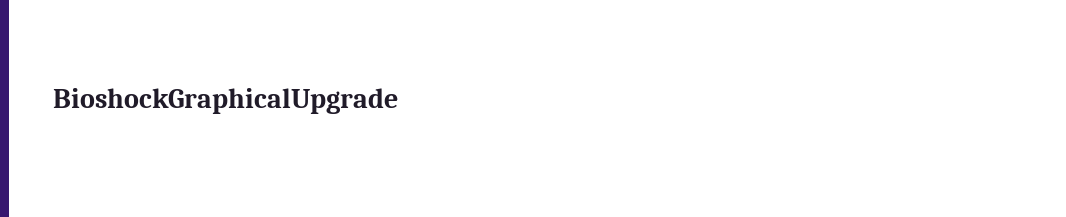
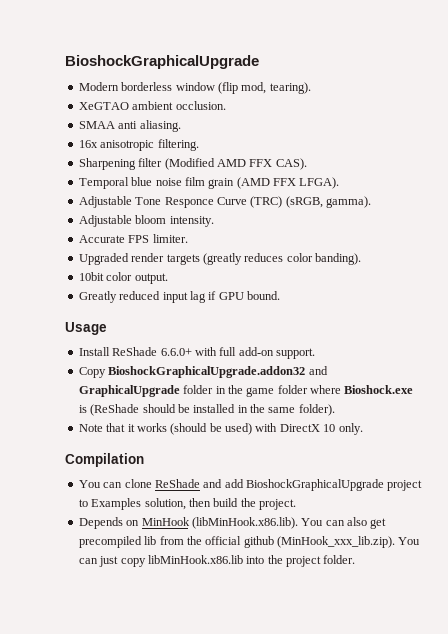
[53,88,398,114] BioshockGraphicalUpgrade -> [65,55,259,69] [78,82,311,94] [78,101,226,110] [78,120,181,132] [78,139,199,151] [78,158,307,170] [78,177,340,189] [78,196,371,208] [78,215,214,227] [78,234,188,243] [78,253,361,265] [78,272,168,284] [78,291,280,303] [65,322,107,335] [78,347,315,359] [78,366,328,378] [78,385,414,397] [78,404,335,416] [78,423,363,435] [65,453,144,467] [78,479,423,491] [78,498,296,510] [78,517,387,529] [78,536,421,548] [78,555,356,567] BioshockGraphicalUpgrade // Modern borderless window (flip mod, tearing). // XeGTAO ambient occlusion. // SMAA anti aliasing. // 16x anisotropic filtering. // Sharpening filter (Modified AMD FFX CAS). // Temporal blue noise film grain (AMD FFX LFGA). // Adjustable Tone Responce Curve (TRC) (sRGB, gamma). // Adjustable bloom intensity. // Accurate FPS limiter. // Upgraded render targets (greatly reduces color banding). // 10bit color output. // Greatly reduced input lag if GPU bound. // Usage // Install ReShade 6.6.0+ with full add-on support. // Copy BioshockGraphicalUpgrade.addon32 and GraphicalUpgrade folder in the game folder where Bioshock.exe is (ReShade should be installed in the same folder). // Note that it works (should be used) with DirectX 10 only. // Compilation // You can clone ReShade and add BioshockGraphicalUpgrade project to Examples solution, then build the project. // Depends on MinHook (libMinHook.x86.lib). You can also get precompiled lib from the official github (MinHook_xxx_lib.zip). You can just copy libMinHook.x86.lib into the project folder.

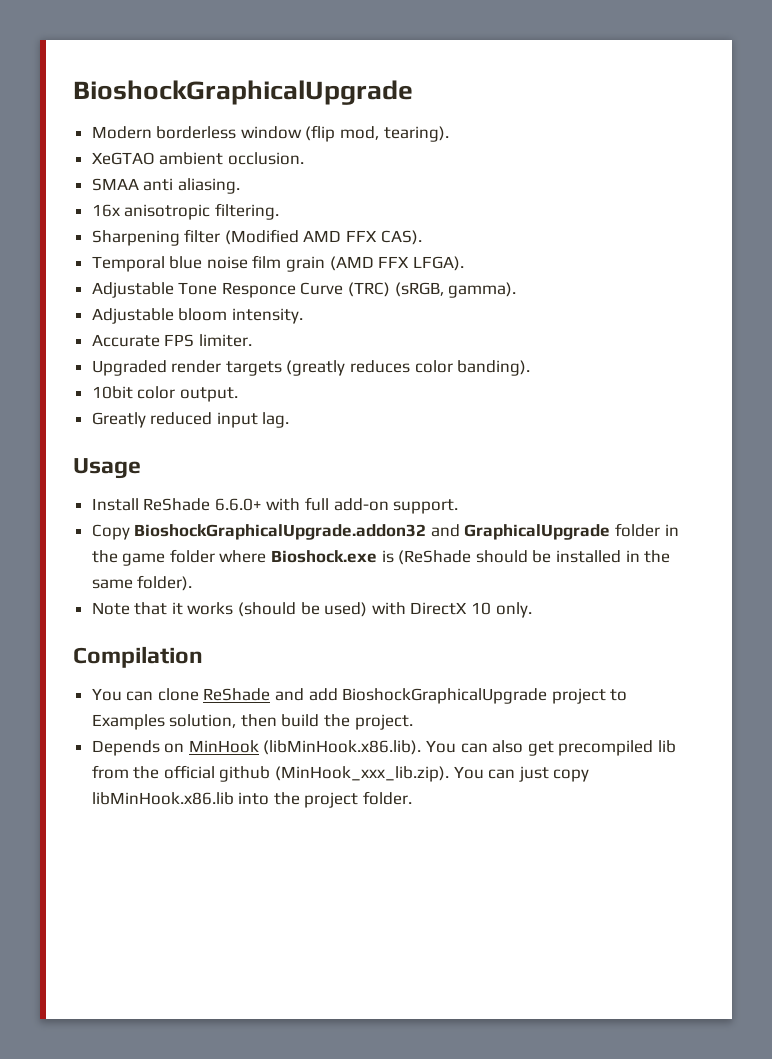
[189,291,280,303] lag if GPU bound. -> [262,412,290,428] lag.

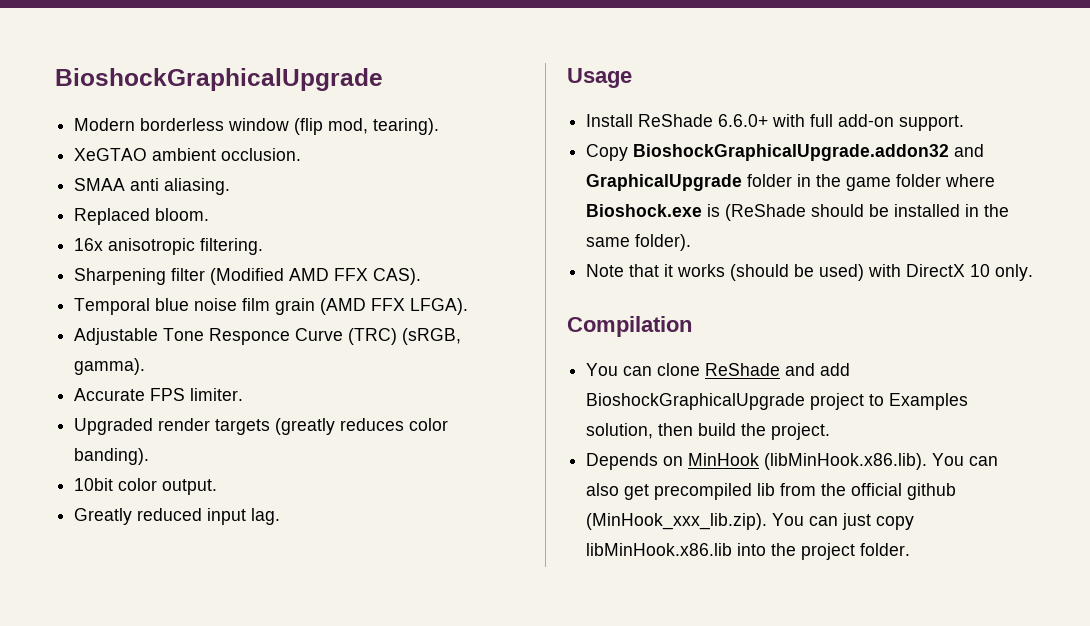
(240, 186) none -> [74,208,210,225] // Replaced bloom.
[91,308,303,324] // Adjustable bloom intensity. -> (146, 366) none

